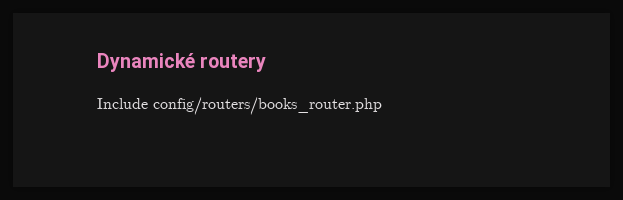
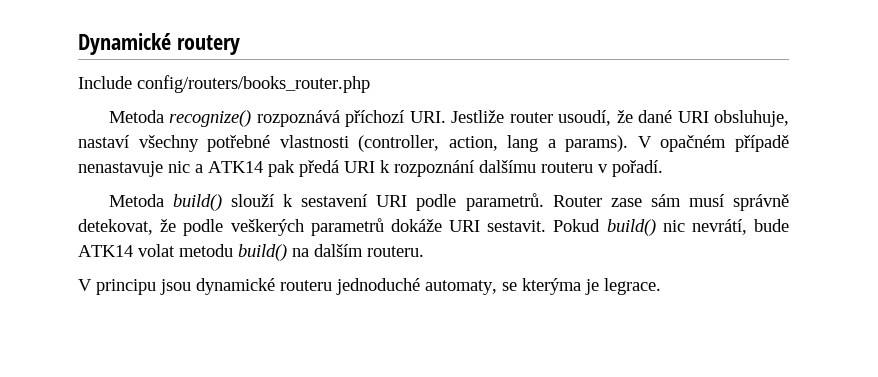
(382, 106) none -> [108,110,790,127] [78,135,789,152] [78,160,663,177] [108,193,790,211] [78,218,789,236] [78,244,424,261] [78,278,661,295] // Metoda recognize() rozpoznává příchozí URI. Jestliže router usoudí, že dané URI obsluhuje, nastaví všechny potřebné vlastnosti (controller, action, lang a params). V opačném případě nenastavuje nic a ATK14 pak předá URI k rozpoznání dalšímu routeru v pořadí. // Metoda build() slouží k sestavení URI podle parametrů. Router zase sám musí správně detekovat, že podle veškerých parametrů dokáže URI sestavit. Pokud build() nic nevrátí, bude ATK14 volat metodu build() na dalším routeru. // V principu jsou dynamické routeru jednoduché automaty, se kterýma je legrace.

